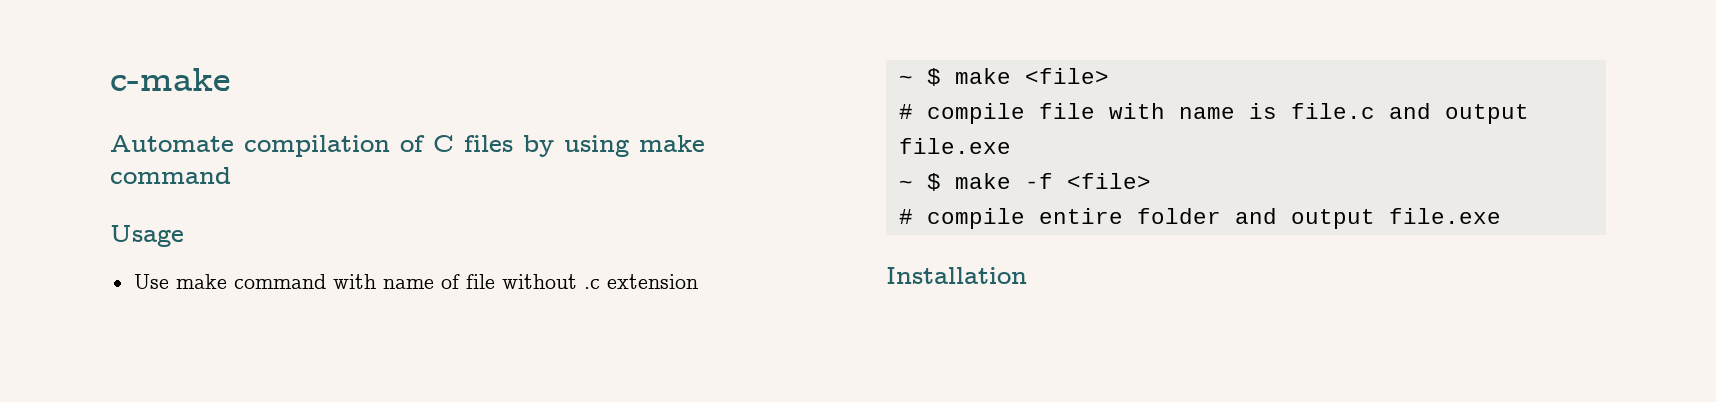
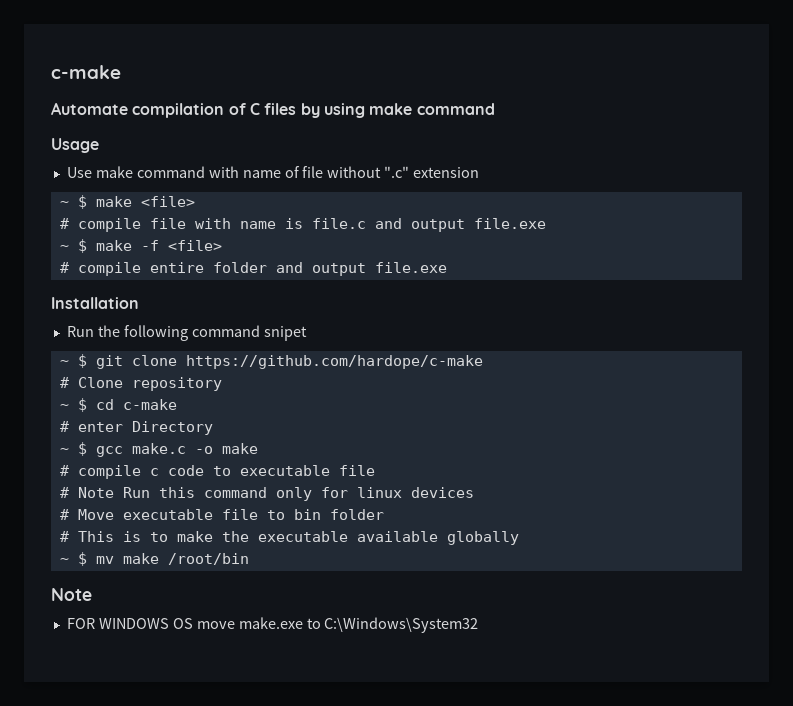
[583,279,600,289] .c -> [384,166,410,178] ".c"
(1027, 275) none -> [66,325,307,341] [59,354,483,369] [59,377,222,391] [59,398,177,412] [59,421,213,435] [59,442,258,457] [59,465,375,479] [59,487,474,501] [59,509,384,520] [59,531,519,545] [59,552,249,566] [51,588,92,601] [66,617,479,633] // Run the following command snipet // ~ $ git clone https://github.com/hardope/c-make // # Clone repository // ~ $ cd c-make // # enter Directory // ~ $ gcc make.c -o make // # compile c code to executable file // # Note Run this command only for linux devices // # Move executable file to bin folder // # This is to make the executable available globally // ~ $ mv make /root/bin // Note // FOR WINDOWS OS move make.exe to C:\Windows\System32

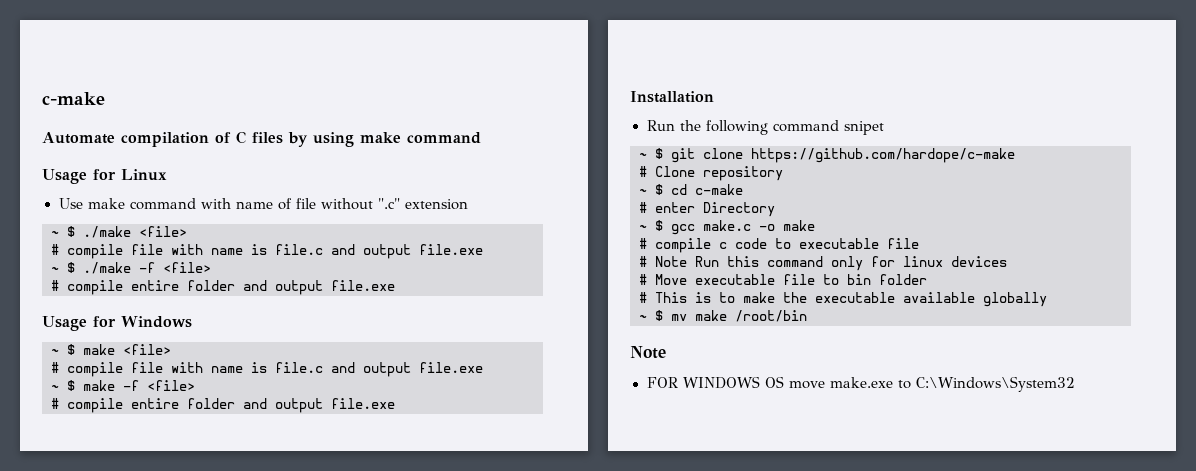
(99, 145) none -> [93,169,167,181] for Linux
(480, 172) none -> [51,226,187,238] [51,244,483,259] [51,262,211,274] [51,280,395,295] [42,316,192,331] // ~ $ ./make <file> // # compile file with name is file.c and output file.exe // ~ $ ./make -f <file> // # compile entire folder and output file.exe // Usage for Windows

